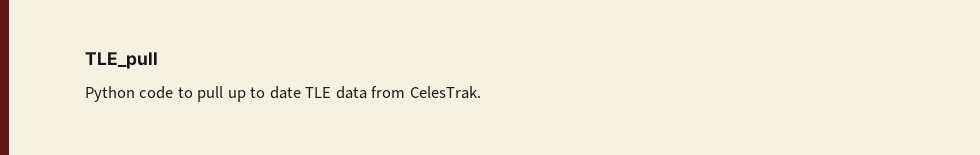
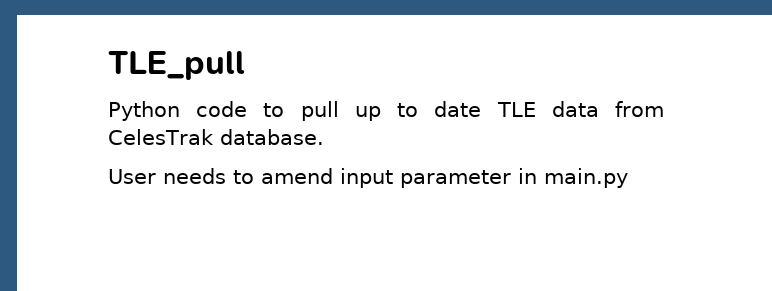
[409,86,481,99] CelesTrak. -> [108,129,324,145] [108,168,628,188] CelesTrak database. // User needs to amend input parameter in main.py

